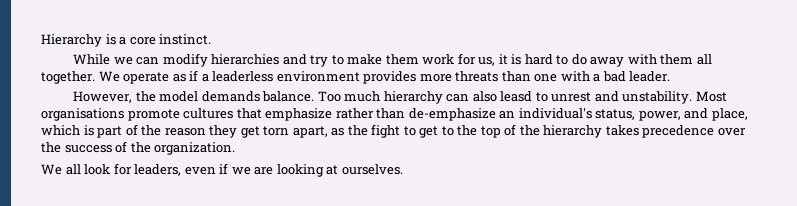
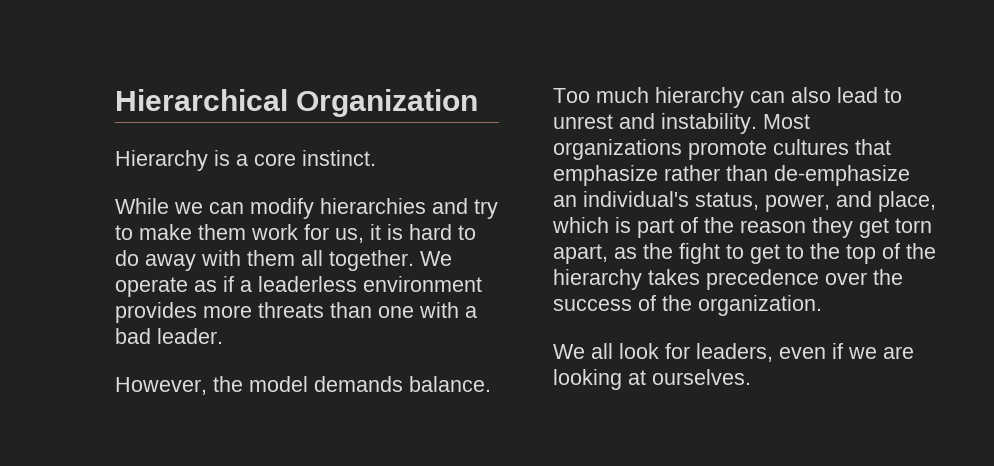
(41, 40) none -> [115,89,479,117] Hierarchical Organization //
[500,91,533,102] leasd -> [837,87,878,103] lead
[622,91,727,104] [41,108,124,121] unstability. Most organisations -> [661,113,810,134] [553,139,682,160] instability. Most organizations

